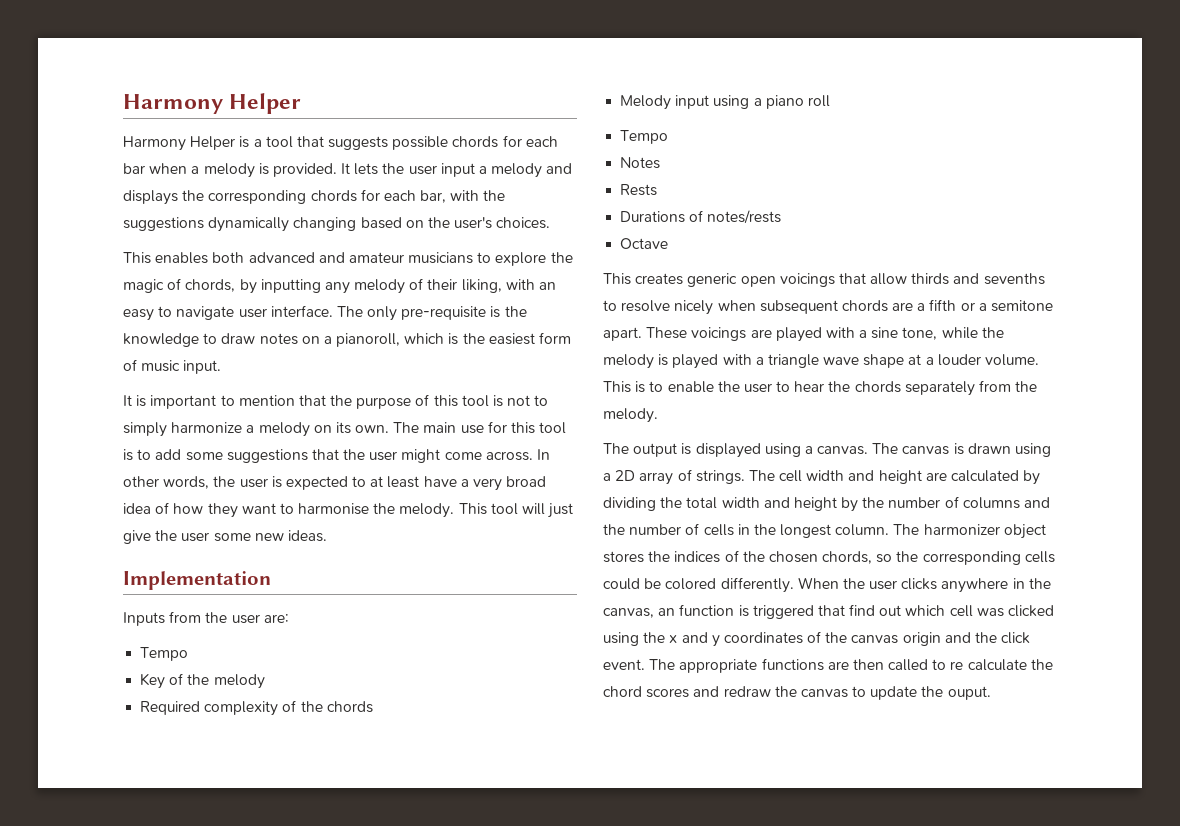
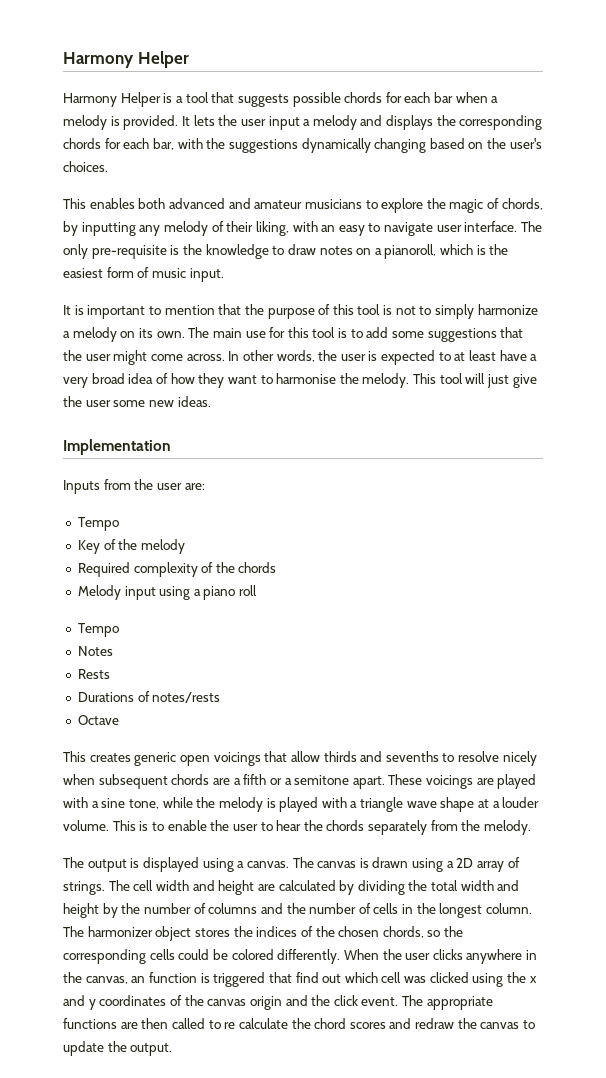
[947,686,991,700] ouput. -> [130,1043,173,1056] output.

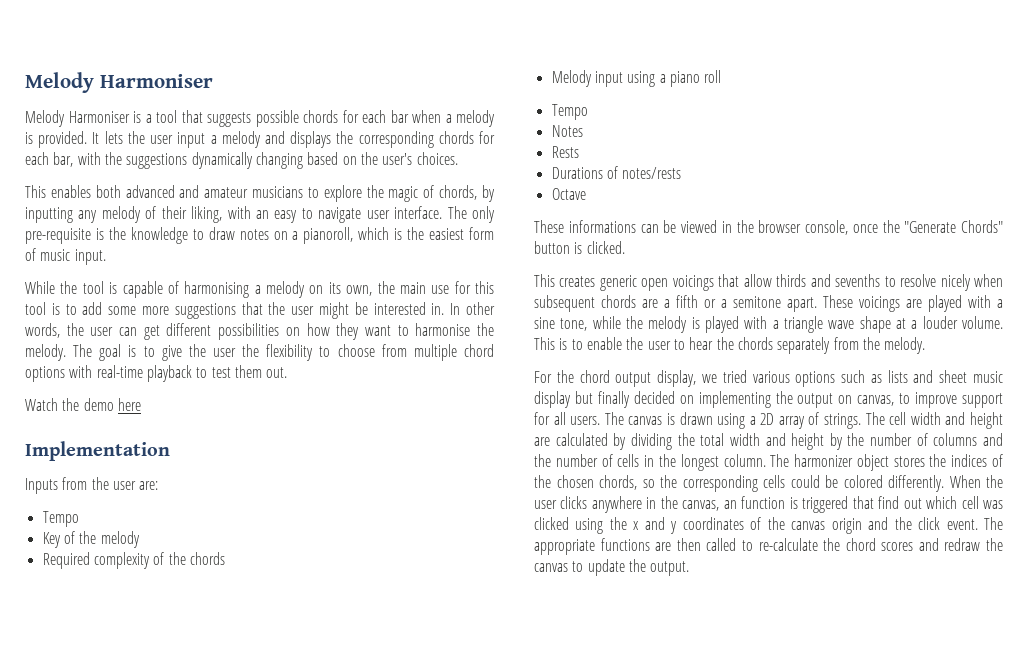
[63,51,189,68] [63,92,161,107] Harmony Helper // Harmony Helper -> [25,72,213,93] [25,110,130,127] Melody Harmoniser // Melody Harmoniser
[63,304,538,319] It is important to mention that the purpose of this tool is not to simply harmonize -> [25,281,250,298] While the tool is capable of harmonising
[156,327,210,338] own. The -> [346,281,395,296] own, the
(425, 334) none -> [142,306,169,315] more
[150,354,225,361] come across. -> [354,302,445,315] be interested in.
[368,350,538,365] [63,373,168,388] is expected to at least have a very broad idea of -> [119,323,300,340] can get different possibilities on
[413,373,537,388] [63,396,211,407] This tool will just give the user some new ideas. -> [73,344,495,361] [25,365,288,382] [25,398,141,411] The goal is to give the user the flexibility to choose from multiple chord options with real-time playback to test them out. // Watch the demo here
(119, 720) none -> [534,220,1003,235] [534,241,625,254] // These informations can be viewed in the browser console, once the "Generate Chords" button is clicked.
[63,857,289,872] The output is displayed using a canvas. -> [534,370,1003,387] [534,391,1004,408] [534,412,601,425] For the chord output display, we tried various options such as lists and sheet music display but finally decided on implementing the output on canvas, to improve support for all users.
[224,1018,288,1029] re calculate -> [758,538,818,551] re-calculate

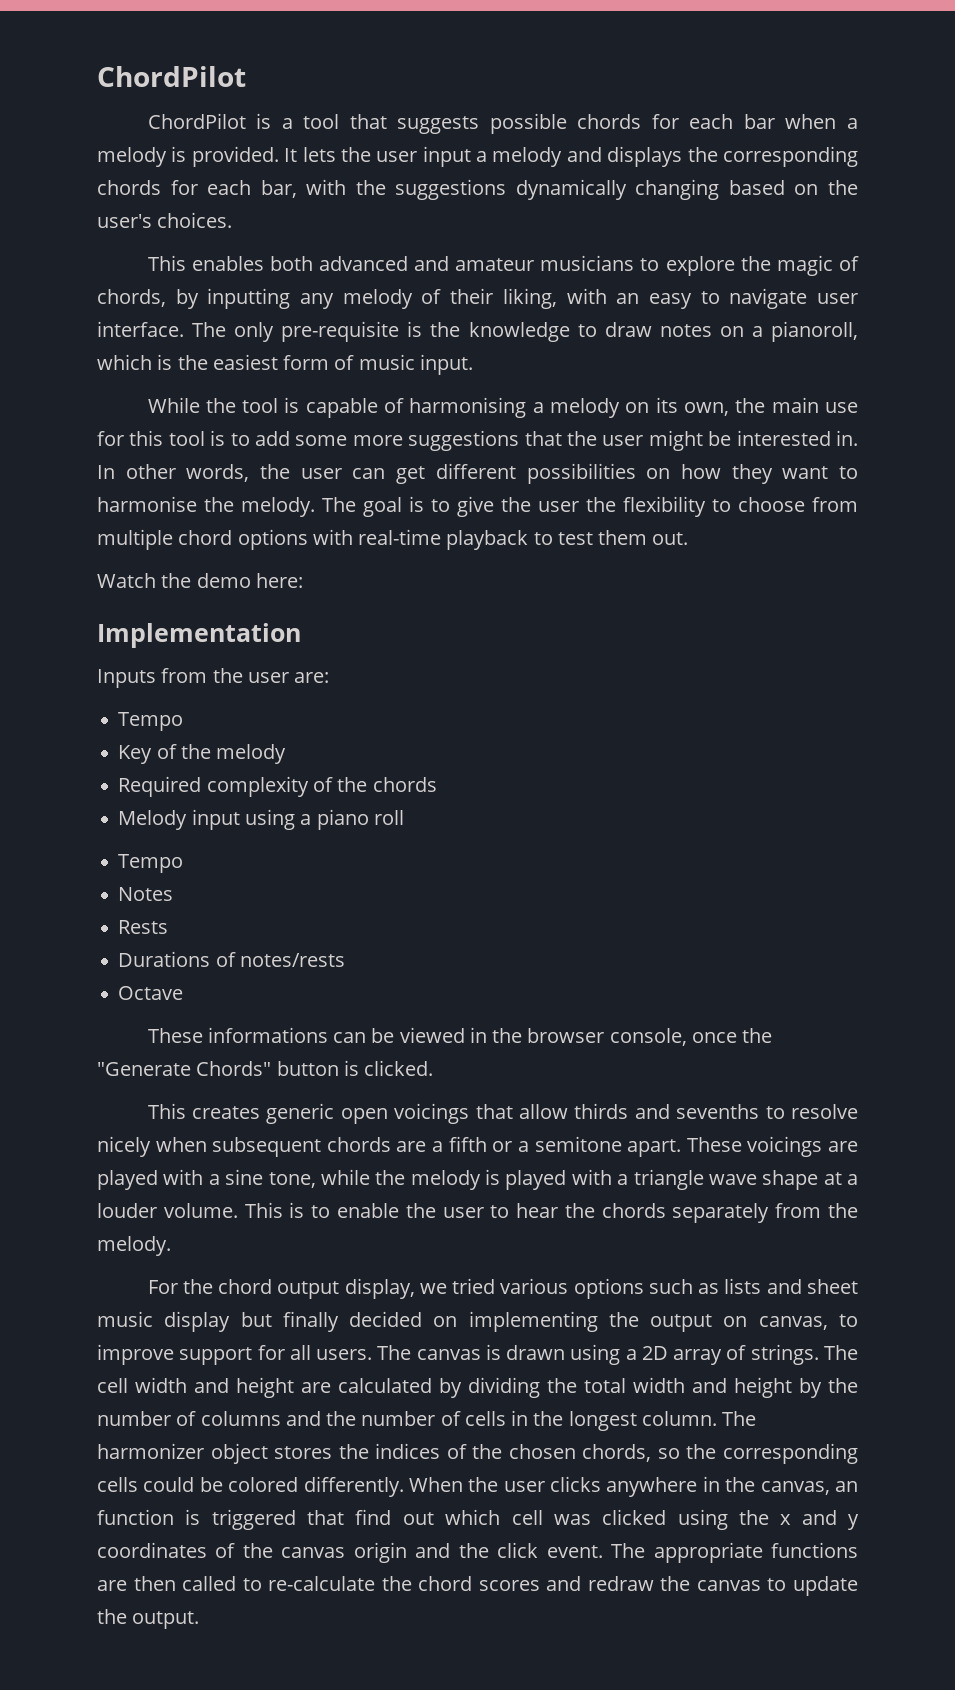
[25,72,213,93] [25,110,130,127] Melody Harmoniser // Melody Harmoniser -> [97,66,246,87] [147,113,246,129] ChordPilot // ChordPilot
[117,398,141,411] here -> [255,573,303,588] here:

